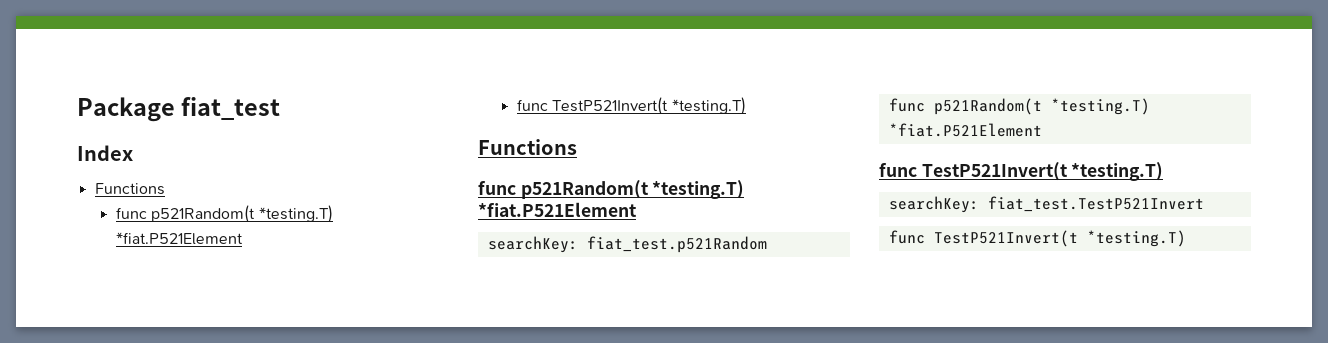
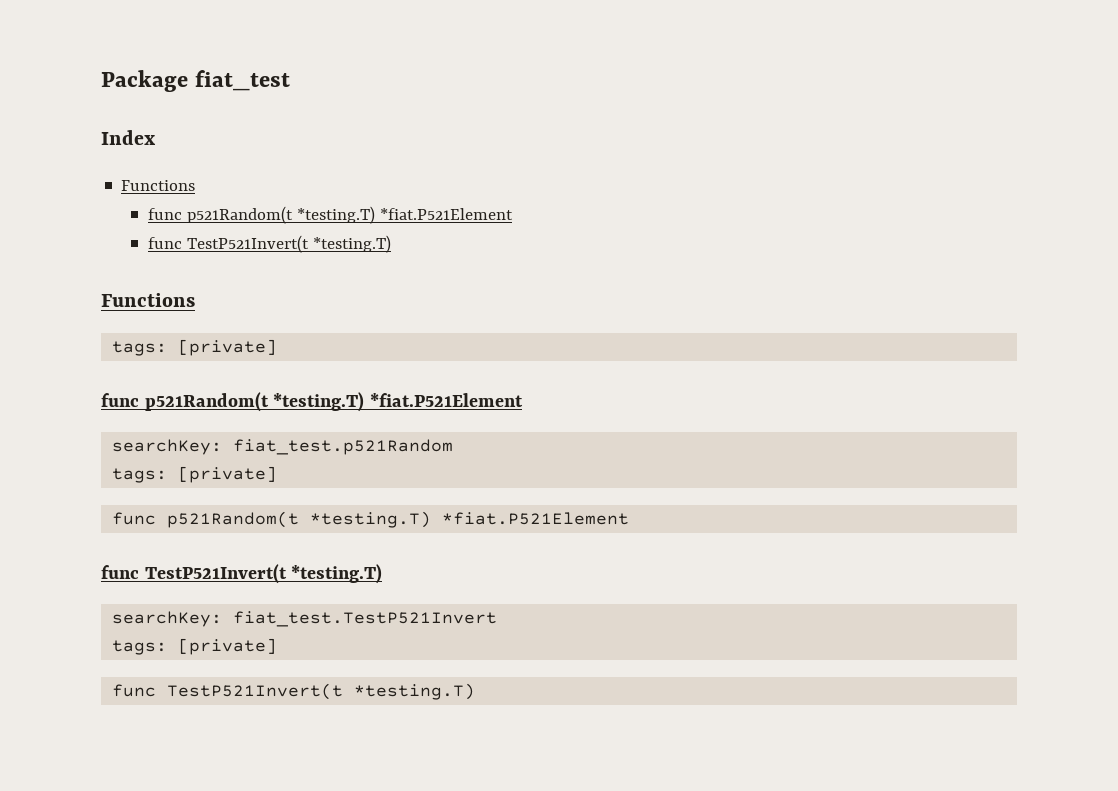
(577, 147) none -> [112,339,278,356] // tags: [private]
(767, 244) none -> [112,466,278,483] // tags: [private]
(1204, 204) none -> [112,638,278,655] // tags: [private]

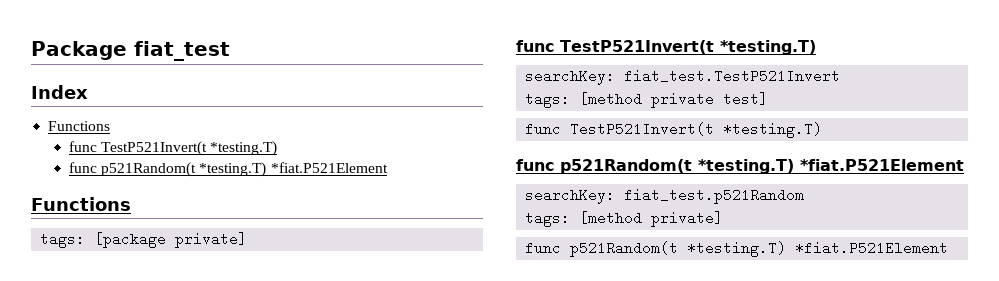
[147,206,513,224] [147,235,391,253] [101,293,195,307] [112,339,278,356] // func p521Random(t *testing.T) *fiat.P521Element // func TestP521Invert(t *testing.T) // Functions // tags: [private] -> [69,141,278,156] [69,162,388,177] [31,197,131,211] [40,232,248,248] [516,40,816,55] [525,69,841,85] [525,92,769,108] [525,122,823,138] // func TestP521Invert(t *testing.T) // func p521Random(t *testing.T) *fiat.P521Element // Functions // tags: [package private] // func TestP521Invert(t *testing.T) // searchKey: fiat_test.TestP521Invert // tags: [method private test] // func TestP521Invert(t *testing.T)
[178,466,278,483] [112,511,630,528] [101,564,383,584] [112,611,498,627] [112,638,278,655] [112,683,476,700] [private] // func p521Random(t *testing.T) *fiat.P521Element // func TestP521Invert(t *testing.T) // searchKey: fiat_test.TestP521Invert // tags: [private] // func TestP521Invert(t *testing.T) -> [579,211,724,227] [525,241,949,257] [method private] // func p521Random(t *testing.T) *fiat.P521Element

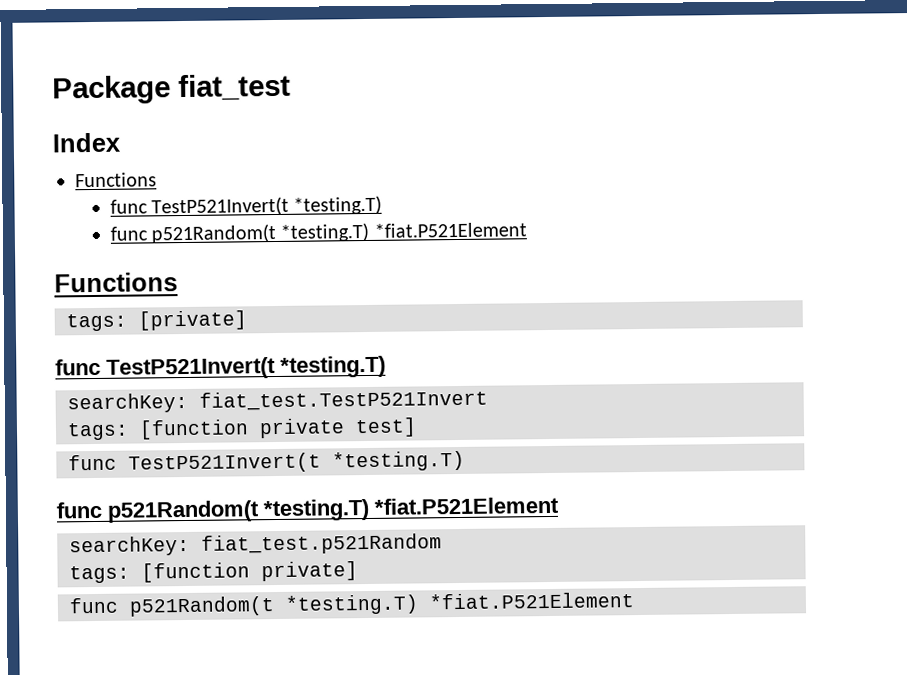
[94,232,248,248] [package private] -> [138,310,247,331] [private]
[579,92,643,106] [method -> [139,419,249,440] [function
[579,211,643,225] [method -> [141,562,250,583] [function

